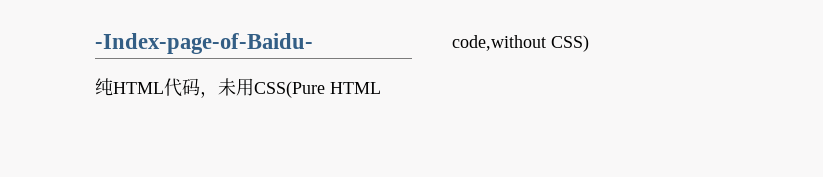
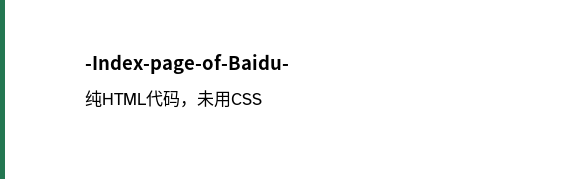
[254,81,381,98] [452,35,589,52] CSS(Pure HTML code,without CSS) -> [231,93,262,105] CSS

